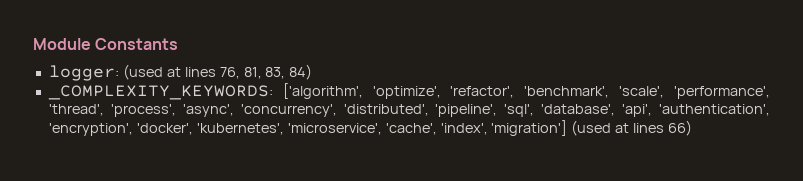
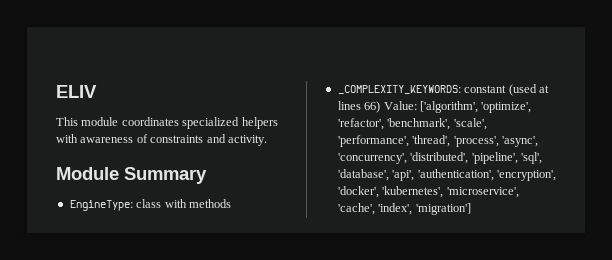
[33,38,179,50] [48,64,313,81] [47,85,273,100] Module Constants // logger: (used at lines 76, 81, 83, 84) // _COMPLEXITY_KEYWORDS: -> [56,85,97,98] [56,117,278,129] [56,134,267,146] [56,167,207,184] [69,199,231,211] [337,84,549,96] [337,101,417,113] ELIV // This module coordinates specialized helpers with awareness of constraints and activity. // Module Summary // EngineType: class with methods // _COMPLEXITY_KEYWORDS: constant (used at lines 66) Value:
[571,120,693,136] (used at lines 66) -> (471, 209) none

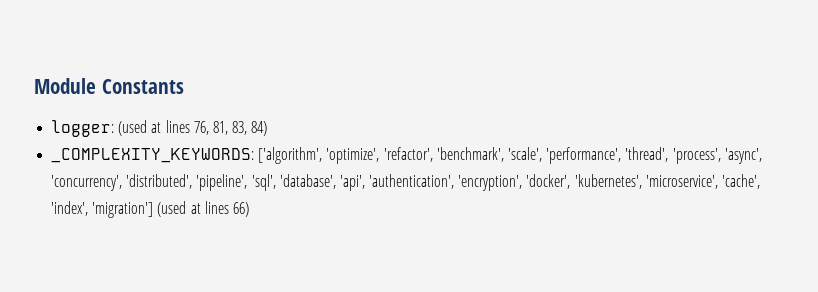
[56,85,97,98] [56,117,278,129] [56,134,267,146] [56,167,207,184] [69,199,231,211] [337,84,549,96] [337,101,417,113] ELIV // This module coordinates specialized helpers with awareness of constraints and activity. // Module Summary // EngineType: class with methods // _COMPLEXITY_KEYWORDS: constant (used at lines 66) Value: -> [34,78,184,94] [51,120,268,137] [51,148,255,163] Module Constants // logger: (used at lines 76, 81, 83, 84) // _COMPLEXITY_KEYWORDS:
(471, 209) none -> [157,201,249,217] (used at lines 66)

